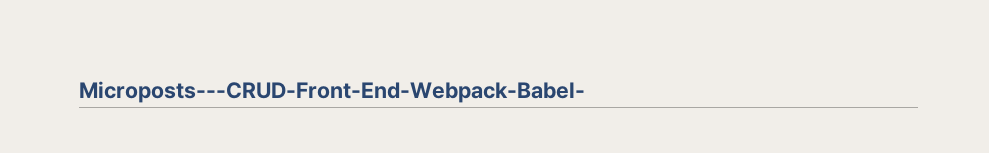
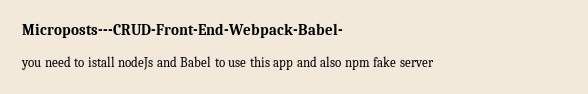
(585, 92) none -> [21,56,434,70] // you need to istall nodeJs and Babel to use this app and also npm fake server

